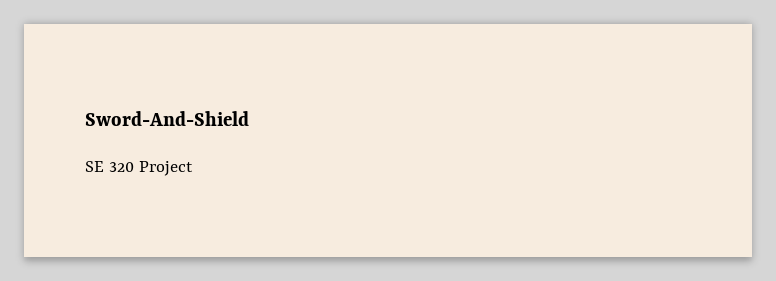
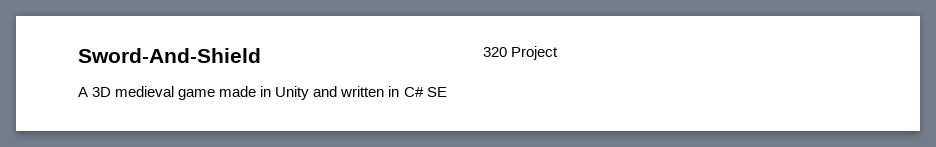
(249, 118) none -> [78,86,424,100] A 3D medieval game made in Unity and written in C#

